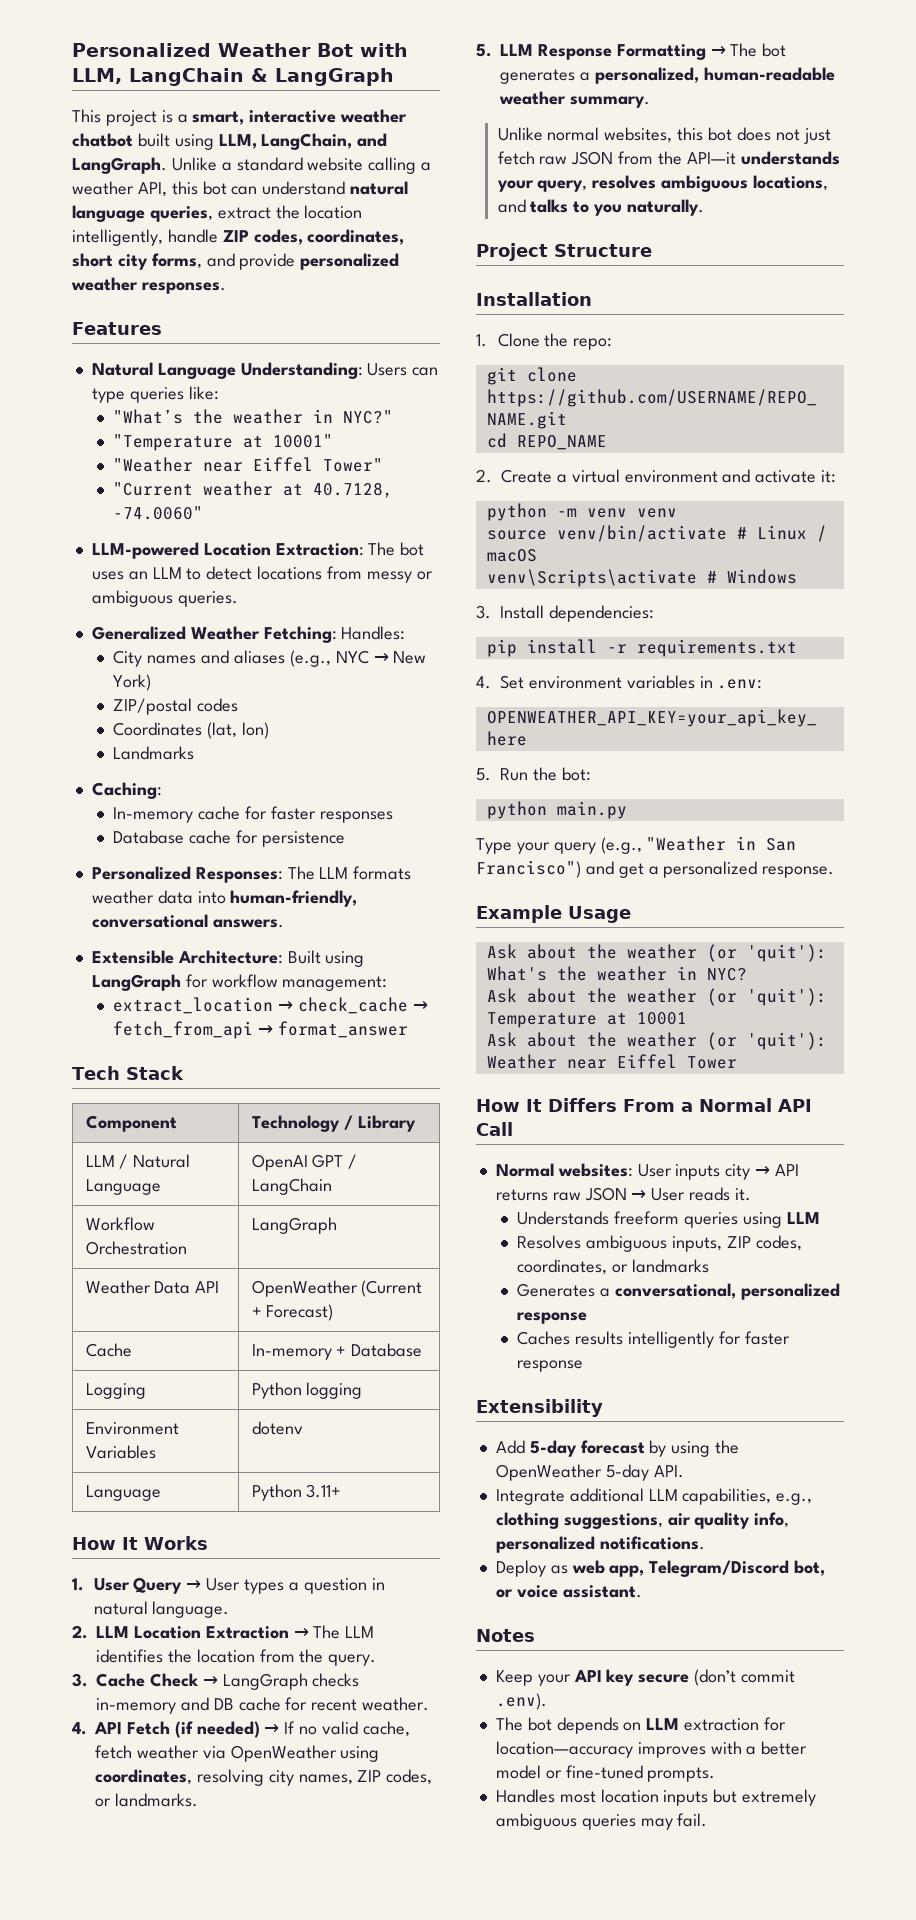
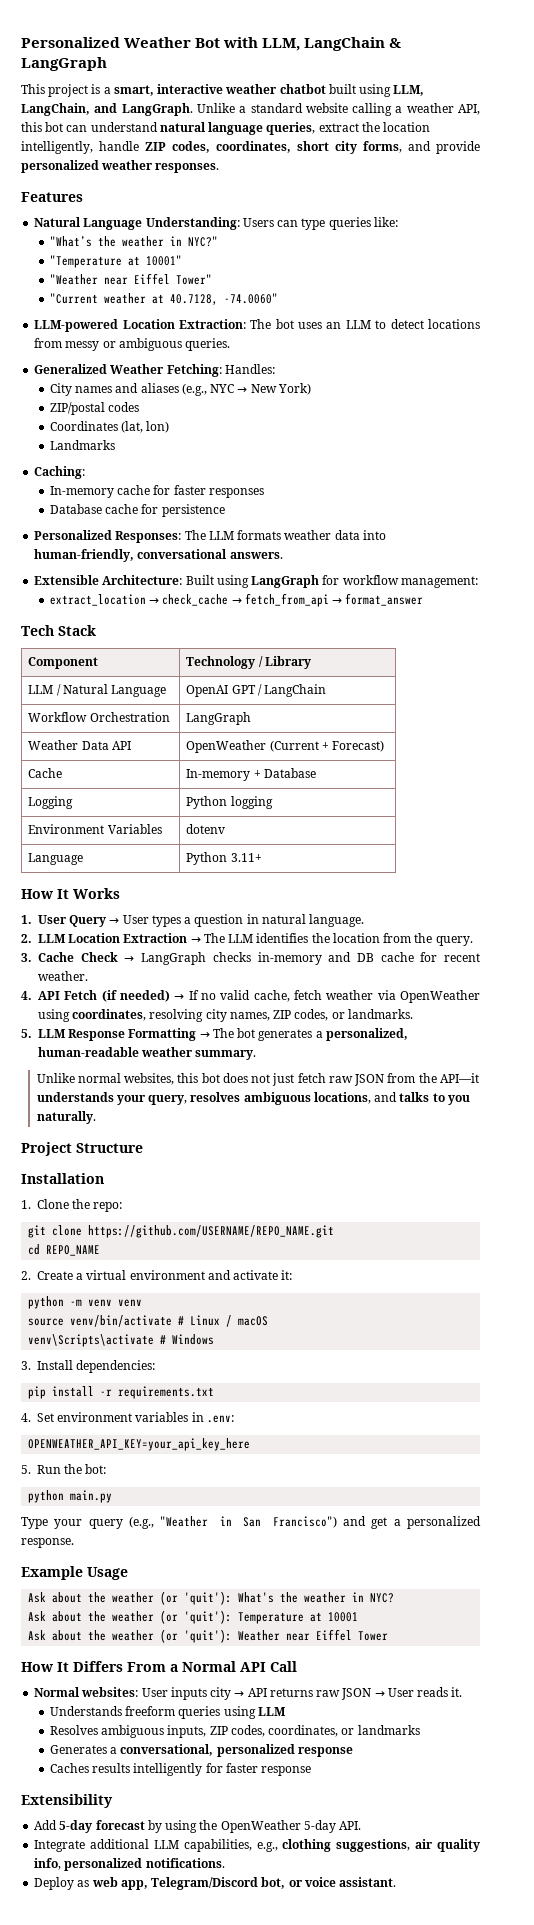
[476,1629,535,1642] [495,1669,795,1686] [495,1693,547,1710] [495,1717,786,1734] [495,1741,808,1758] [495,1765,716,1782] [495,1789,817,1806] [495,1813,708,1830] // Notes // Keep your API key secure (don’t commit .env). // The bot depends on LLM extraction for location—accuracy improves with a better model or fine-tuned prompts. // Handles most location inputs but extremely ambiguous queries may fail. -> (397, 1882) none

